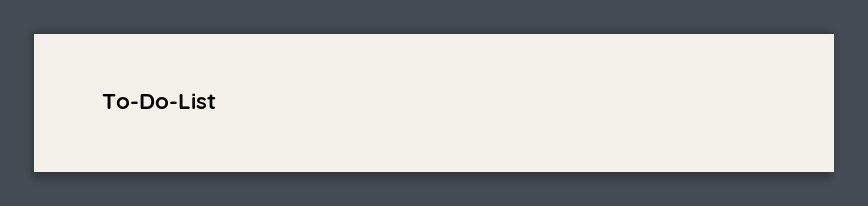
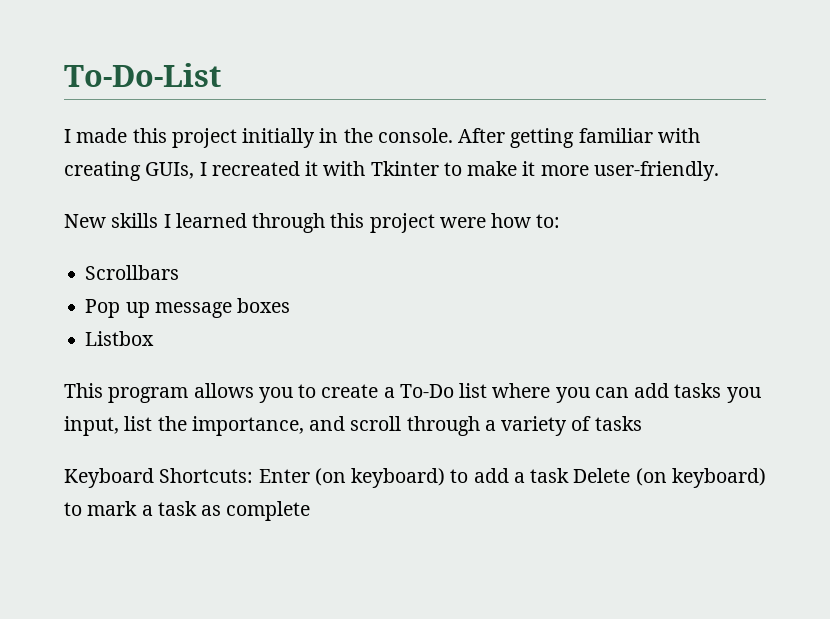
(216, 101) none -> [64,128,700,148] [64,161,719,181] [64,213,561,233] [85,265,180,280] [85,298,291,318] [85,331,155,346] [64,383,761,403] [64,416,642,436] [64,468,766,488] [64,501,311,521] // I made this project initially in the console. After getting familiar with creating GUIs, I recreated it with Tkinter to make it more user-friendly. // New skills I learned through this project were how to: // Scrollbars // Pop up message boxes // Listbox // This program allows you to create a To-Do list where you can add tasks you input, list the importance, and scroll through a variety of tasks // Keyboard Shortcuts: Enter (on keyboard) to add a task Delete (on keyboard) to mark a task as complete

